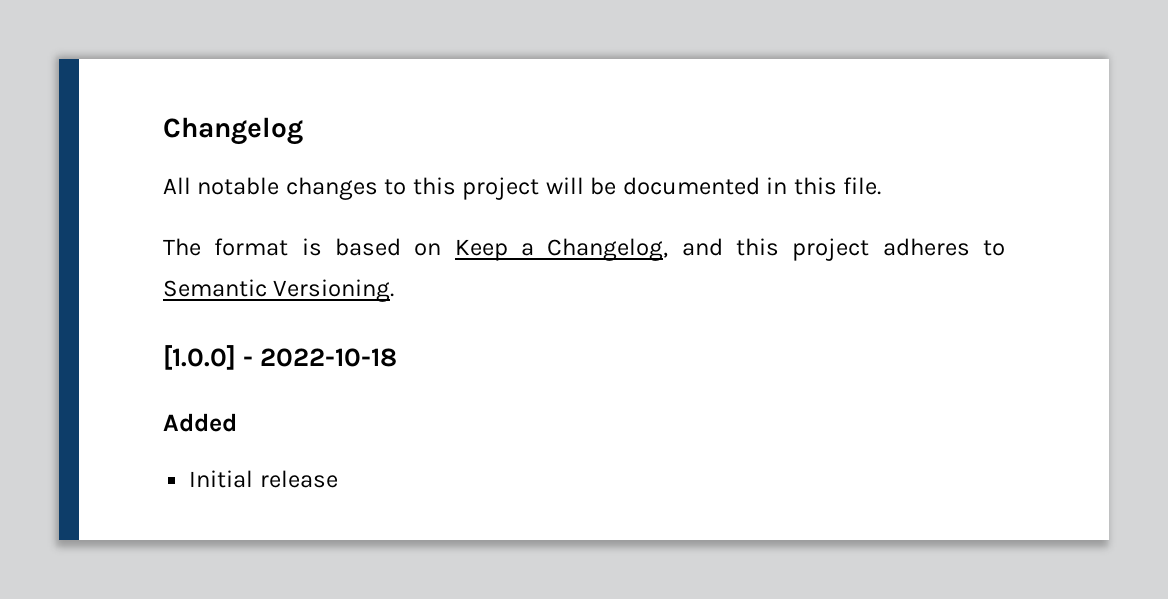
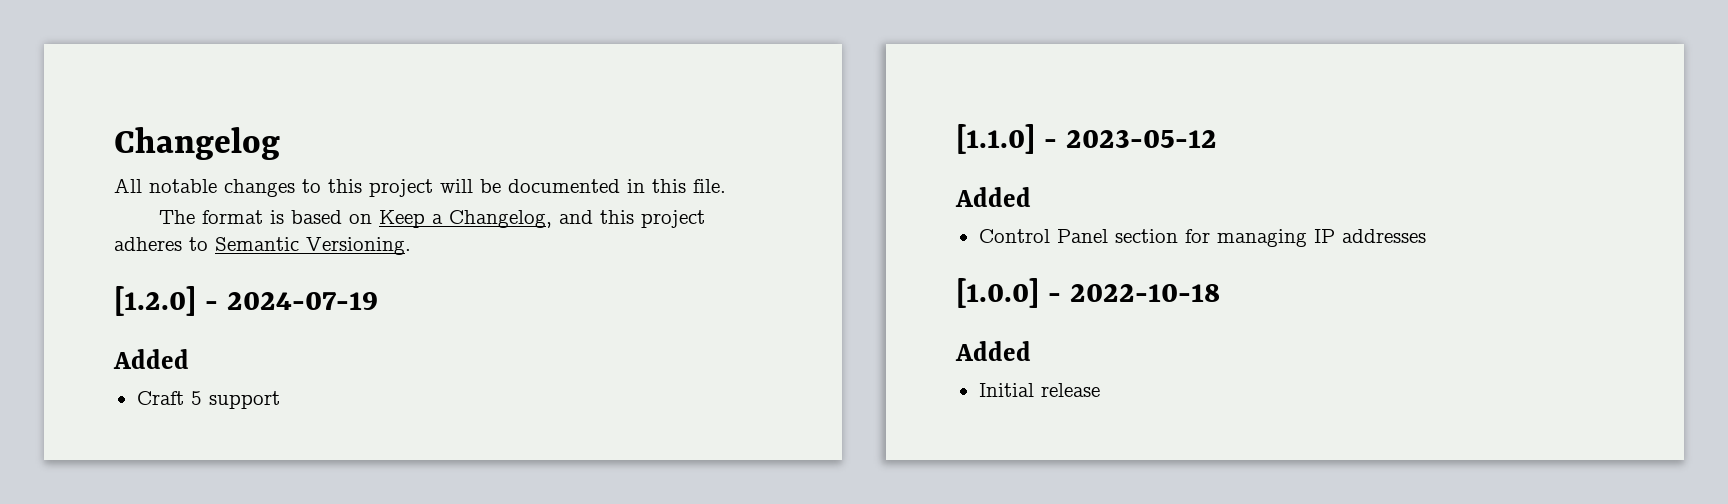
(395, 290) none -> [114,286,379,316] [113,349,189,369] [136,391,280,409] [956,124,1218,154] [955,187,1031,207] [978,229,1426,247] // [1.2.0] - 2024-07-19 // Added // Craft 5 support // [1.1.0] - 2023-05-12 // Added // Control Panel section for managing IP addresses

